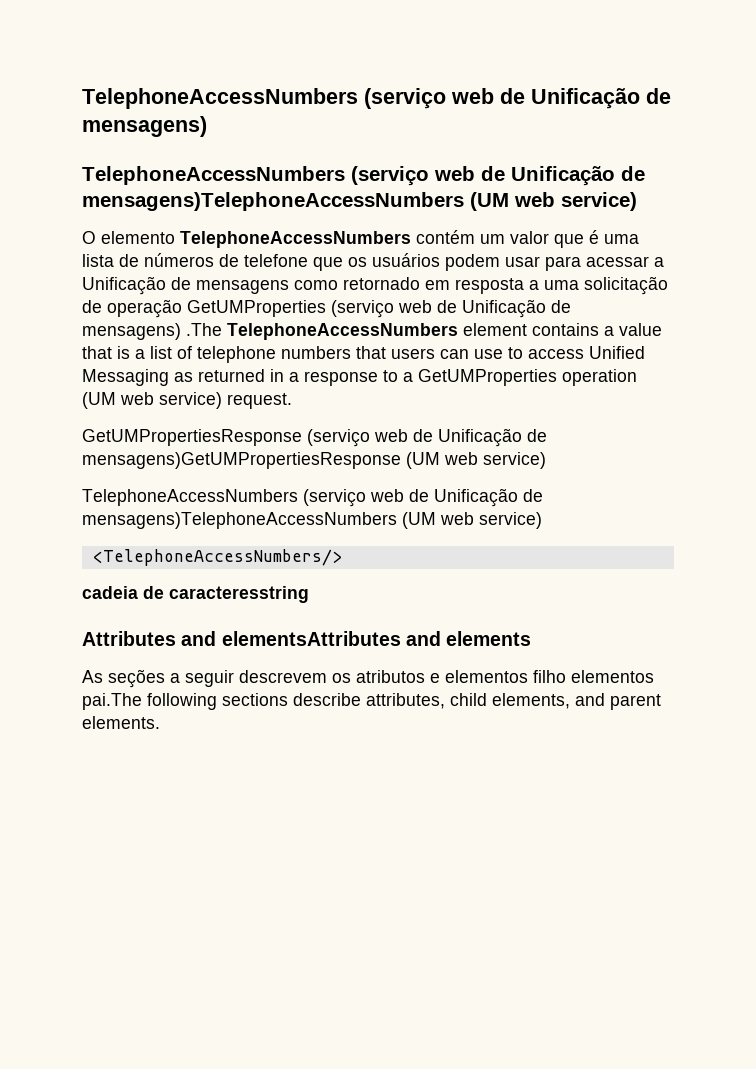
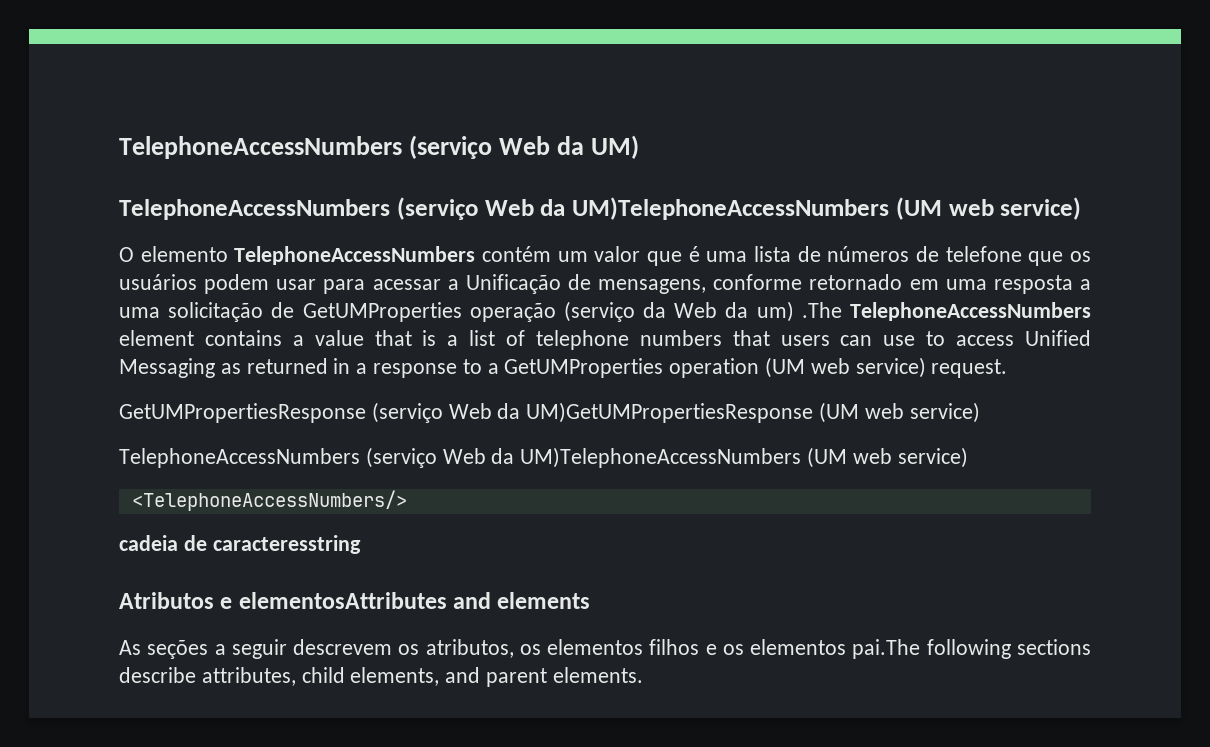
[82,88,671,109] [82,116,207,137] [82,166,645,186] [82,192,464,211] TelephoneAccessNumbers (serviço web de Unificação de mensagens) // TelephoneAccessNumbers (serviço web de Unificação de mensagens)TelephoneAccessNumbers -> [119,135,640,159] [119,197,889,220] TelephoneAccessNumbers (serviço Web da UM) // TelephoneAccessNumbers (serviço Web da UM)TelephoneAccessNumbers
[196,280,338,294] mensagens como -> [598,274,803,294] mensagens, conforme
(450, 285) none -> [945,279,987,290] uma
[107,299,571,318] [82,323,181,340] operação GetUMProperties (serviço web de Unificação de mensagens) -> [302,301,794,322] GetUMProperties operação (serviço da Web da um)
[374,428,547,447] [82,452,401,469] web de Unificação de mensagens)GetUMPropertiesResponse -> [448,402,814,423] Web da UM)GetUMPropertiesResponse
[370,488,543,507] [82,512,397,529] web de Unificação de mensagens)TelephoneAccessNumbers -> [442,447,802,468] Web da UM)TelephoneAccessNumbers
[82,631,401,646] Attributes and elementsAttributes -> [119,592,447,609] Atributos e elementosAttributes
[356,670,566,683] atributos e elementos filho -> [425,639,744,658] atributos, os elementos filhos e os

